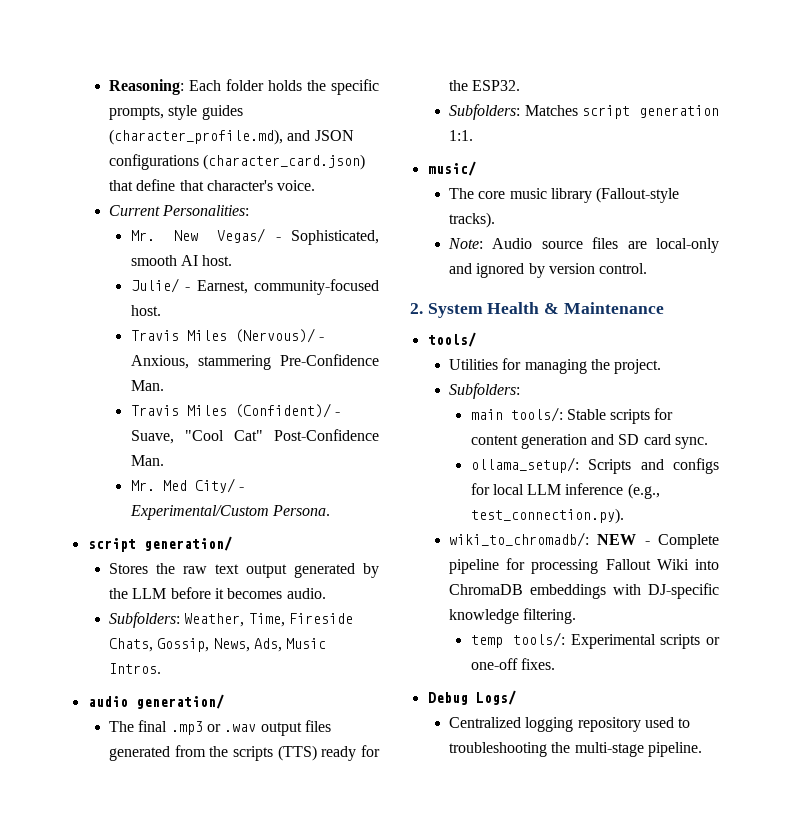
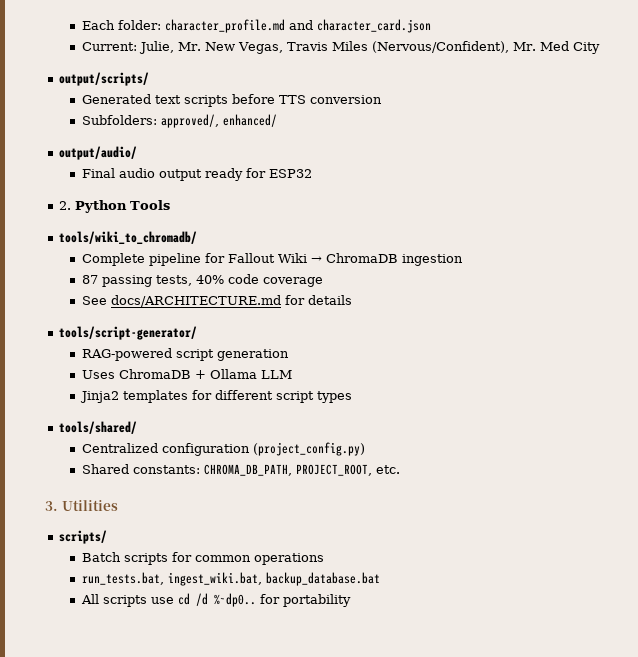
[109,79,379,95] [109,105,243,120] [109,129,354,145] [109,154,366,170] [109,179,316,191] [109,205,250,216] [130,228,379,245] [130,255,233,266] [130,278,379,295] [130,305,161,316] [130,328,324,343] [130,354,379,370] [130,380,164,391] [130,403,340,418] [130,429,380,444] [130,455,164,466] [130,478,244,493] [129,505,330,520] [87,536,232,552] [109,563,379,578] [109,587,326,599] [109,612,354,628] [109,638,327,652] [109,663,162,674] [87,694,224,709] [109,720,331,736] [109,745,380,761] [449,80,521,91] [449,104,719,120] [449,130,474,141] [427,161,476,176] [449,187,680,203] [449,212,496,228] [448,237,719,253] [449,263,648,278] [410,302,664,318] [427,332,476,347] [449,358,662,374] [449,383,521,399] [470,407,674,424] [470,434,709,449] [470,457,719,474] [470,483,660,499] [470,508,624,524] [449,532,650,547] Reasoning: Each folder holds the specific prompts, style guides (character_profile.md), and JSON configurations (character_card.json) that define that character's voice. // Current Personalities: // Mr. New Vegas/ - Sophisticated, smooth AI host. // Julie/ - Earnest, community-focused host. // Travis Miles (Nervous)/ - Anxious, stammering Pre-Confidence Man. // Travis Miles (Confident)/ - Suave, "Cool Cat" Post-Confidence Man. // Mr. Med City/ - Experimental/Custom Persona. // script generation/ // Stores the raw text output generated by the LLM before it becomes audio. // Subfolders: Weather, Time, Fireside Chats, Gossip, News, Ads, Music Intros. // audio generation/ // The final .mp3 or .wav output files generated from the scripts (TTS) ready for the ESP32. // Subfolders: Matches script generation 1:1. // music/ // The core music library (Fallout-style tracks). // Note: Audio source files are local-only and ignored by version control. // 2. System Health & Maintenance // tools/ // Utilities for managing the project. // Subfolders: // main tools/: Stable scripts for content generation and SD card sync. // ollama_setup/: Scripts and configs for local LLM inference (e.g., test_connection.py). // wiki_to_chromadb/: NEW - -> [81,19,431,33] [81,41,600,54] [58,72,149,86] [81,94,382,107] [81,114,277,128] [58,146,137,160] [81,168,312,181] [58,200,170,213] [58,231,197,244] Each folder: character_profile.md and character_card.json // Current: Julie, Mr. New Vegas, Travis Miles (Nervous/Confident), Mr. Med City // output/scripts/ // Generated text scripts before TTS conversion // Subfolders: approved/, enhanced/ // output/audio/ // Final audio output ready for ESP32 // 2. Python Tools // tools/wiki_to_chromadb/ //
[531,559,599,574] processing -> (225, 258) none
[695,559,719,570] [449,583,719,599] [449,608,577,624] [470,632,720,649] [470,658,555,670] [427,690,516,705] [449,717,691,732] [449,742,703,757] into ChromaDB embeddings with DJ-specific knowledge filtering. // temp tools/: Experimental scripts or one-off fixes. // Debug Logs/ // Centralized logging repository used to troubleshooting the multi-stage pipeline. -> [310,253,463,266] [81,274,323,287] [81,295,352,307] [58,326,197,340] [81,348,289,361] [81,369,292,379] [79,390,352,403] [58,421,137,434] [81,442,365,456] [81,464,400,476] [45,500,118,511] [58,530,107,544] [81,552,324,565] [81,572,380,586] [80,593,351,607] → ChromaDB ingestion // 87 passing tests, 40% code coverage // See docs/ARCHITECTURE.md for details // tools/script-generator/ // RAG-powered script generation // Uses ChromaDB + Ollama LLM // Jinja2 templates for different script types // tools/shared/ // Centralized configuration (project_config.py) // Shared constants: CHROMA_DB_PATH, PROJECT_ROOT, etc. // 3. Utilities // scripts/ // Batch scripts for common operations // run_tests.bat, ingest_wiki.bat, backup_database.bat // All scripts use cd /d %~dp0.. for portability

